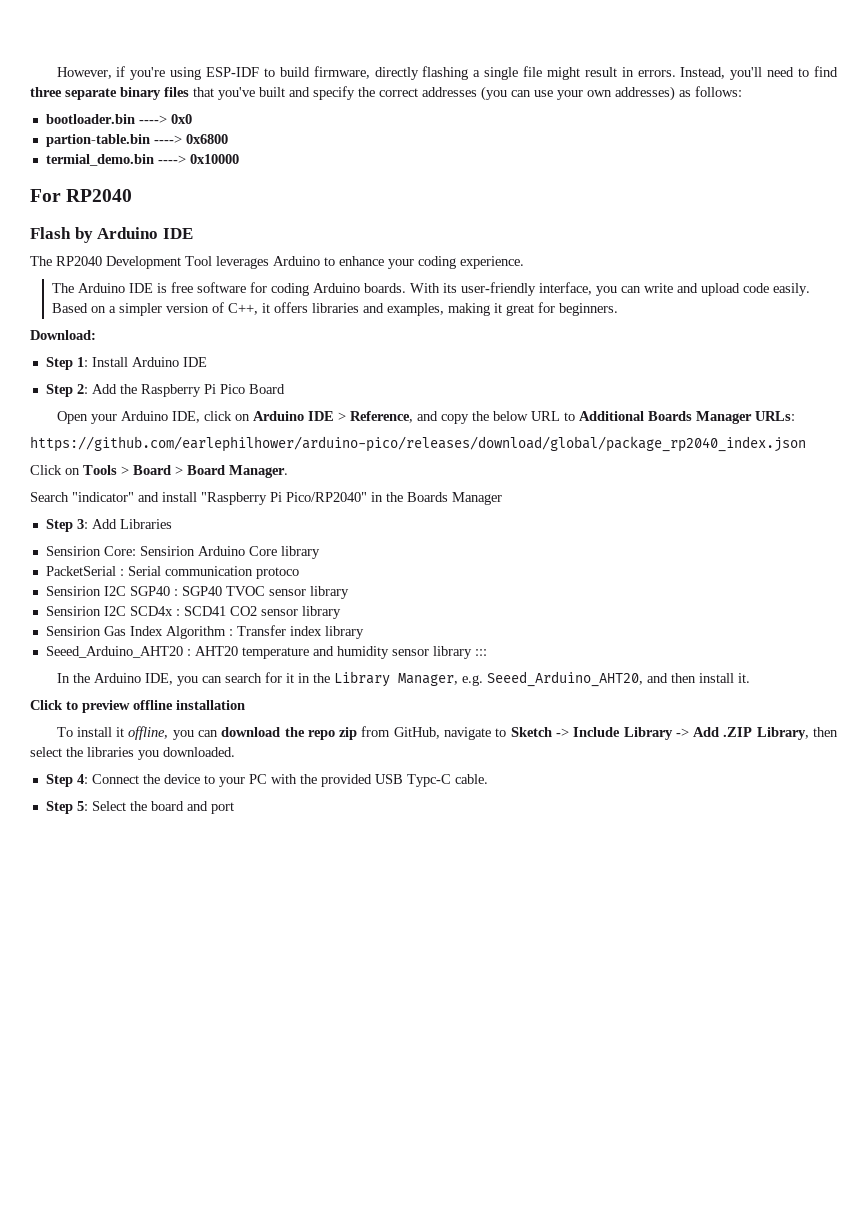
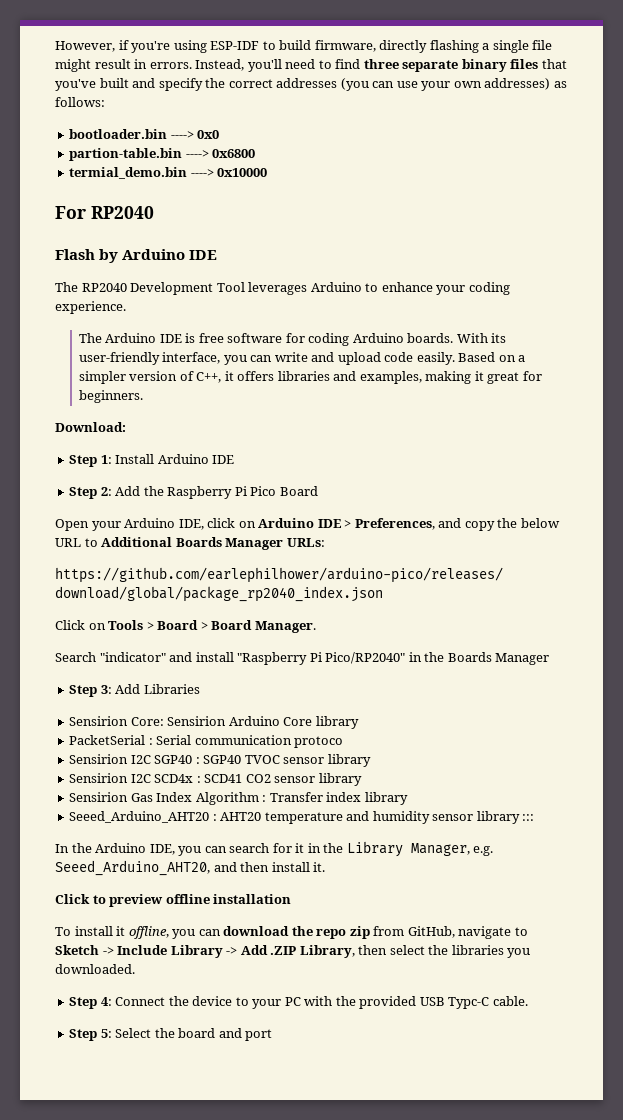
[349,411,413,423] Reference, -> [354,518,435,530] Preferences,

